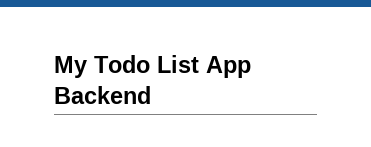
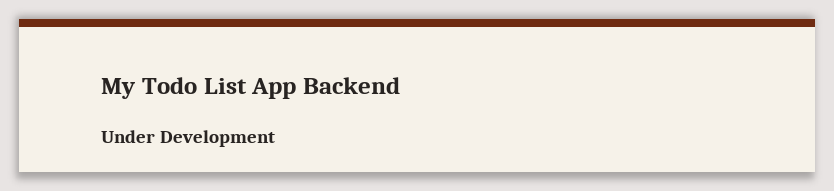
(151, 95) none -> [101,130,275,147] // Under Development

